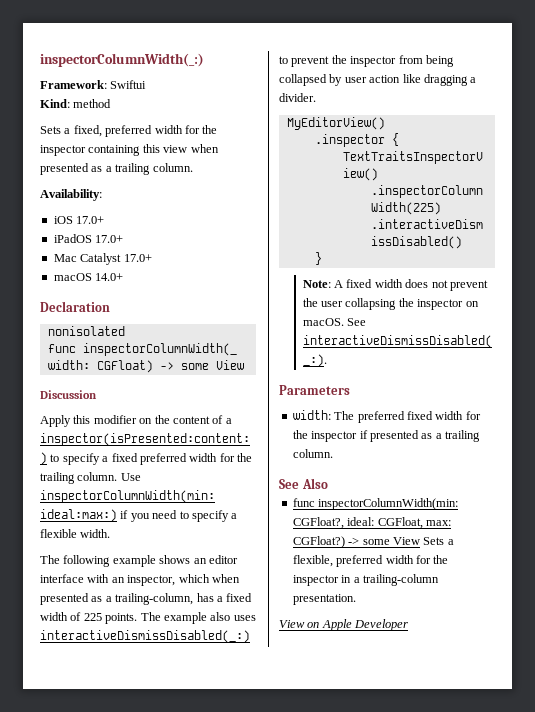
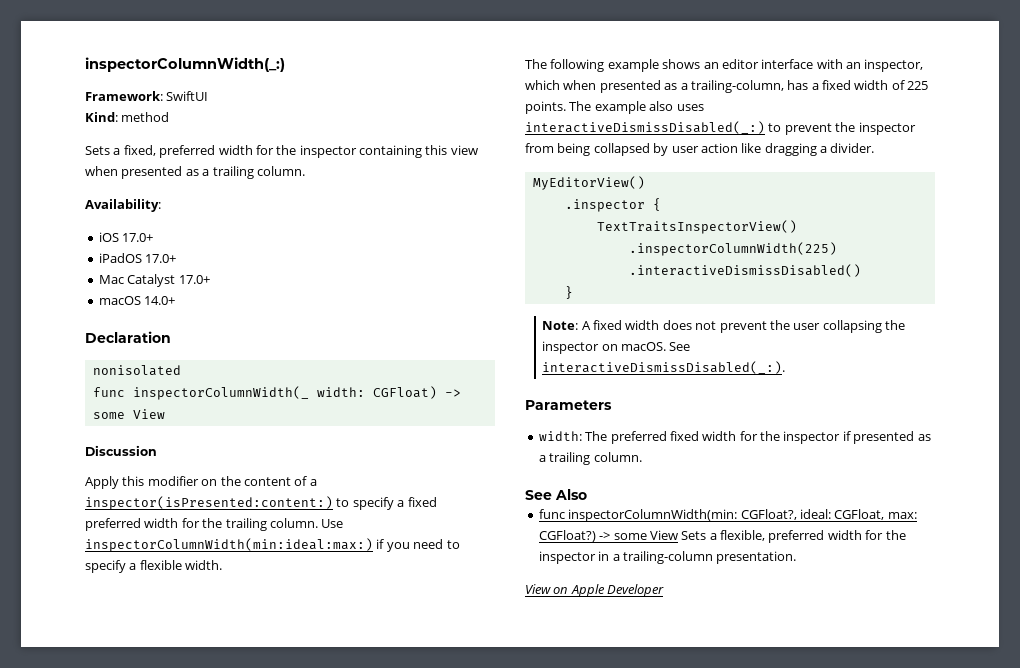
[110,80,147,89] Swiftui -> [166,91,209,101] SwiftUI

